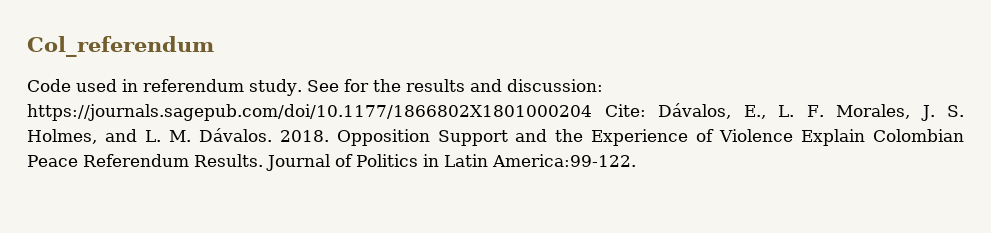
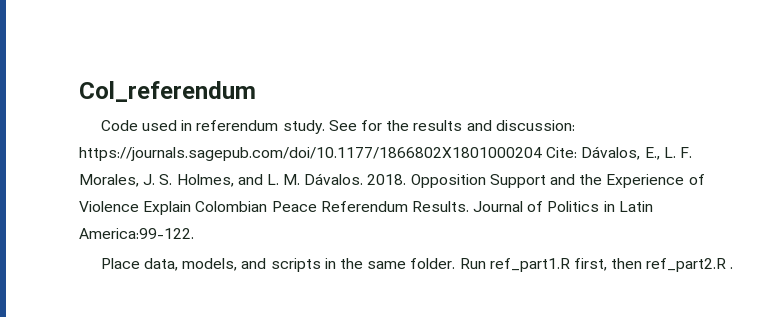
(636, 160) none -> [100,258,734,272] // Place data, models, and scripts in the same folder. Run ref_part1.R first, then ref_part2.R .

